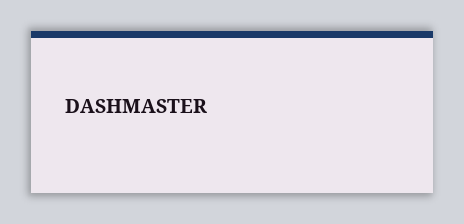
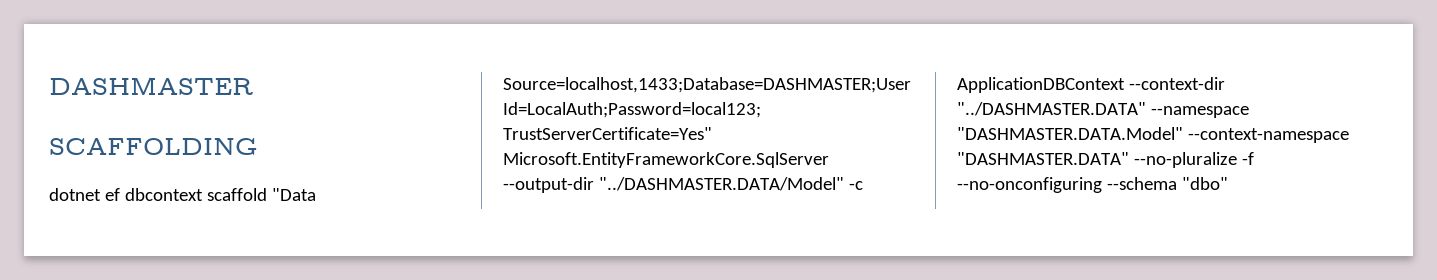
(207, 106) none -> [49,138,257,155] [49,188,316,201] [503,77,911,93] [503,102,761,118] [503,127,712,140] [503,152,829,168] [503,177,863,193] [957,77,1225,93] [957,102,1249,118] [957,127,1349,143] [957,152,1254,168] [957,177,1228,193] // SCAFFOLDING // dotnet ef dbcontext scaffold "Data Source=localhost,1433;Database=DASHMASTER;User Id=LocalAuth;Password=local123; TrustServerCertificate=Yes" Microsoft.EntityFrameworkCore.SqlServer --output-dir "../DASHMASTER.DATA/Model" -c ApplicationDBContext --context-dir "../DASHMASTER.DATA" --namespace "DASHMASTER.DATA.Model" --context-namespace "DASHMASTER.DATA" --no-pluralize -f --no-onconfiguring --schema "dbo"

